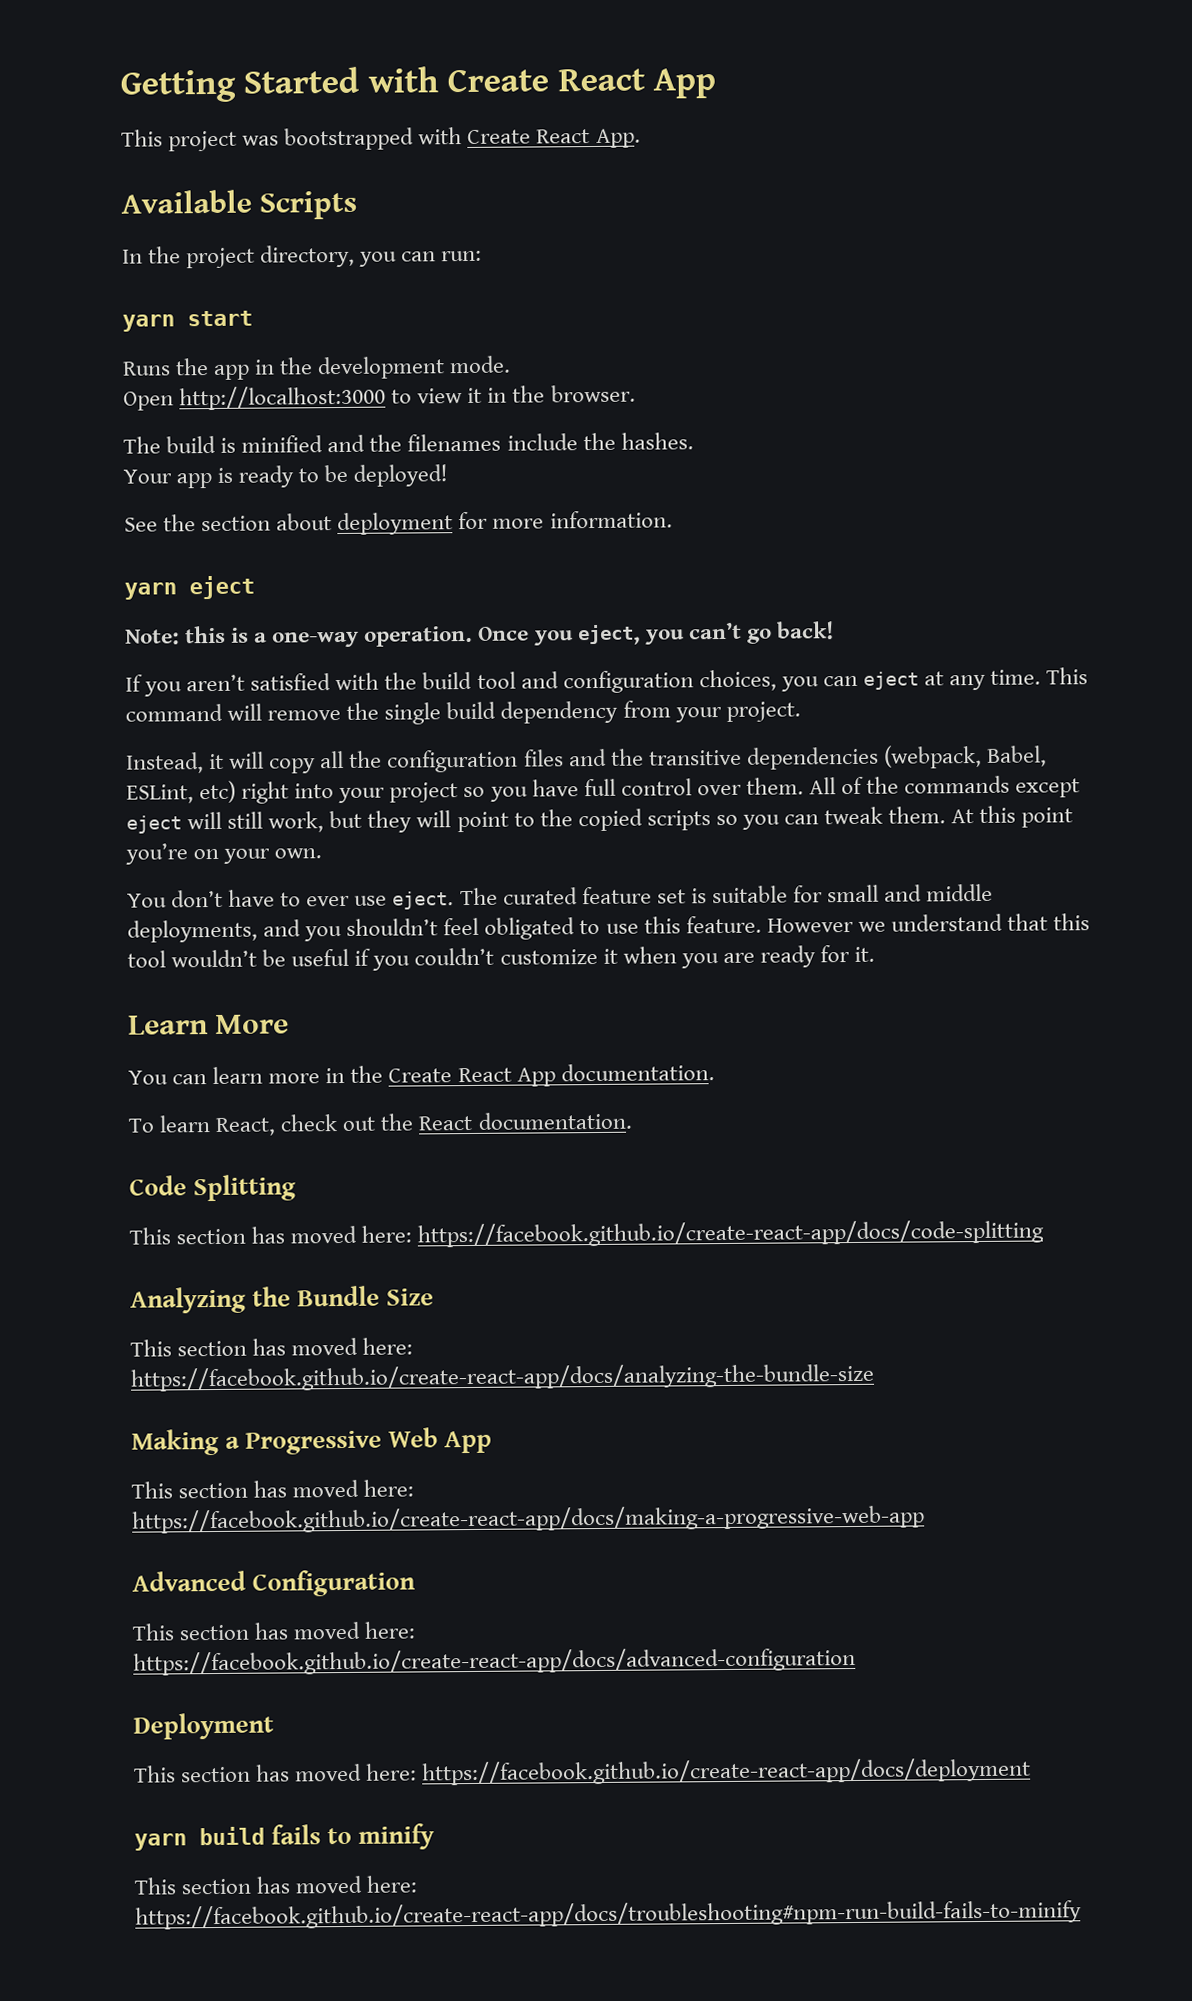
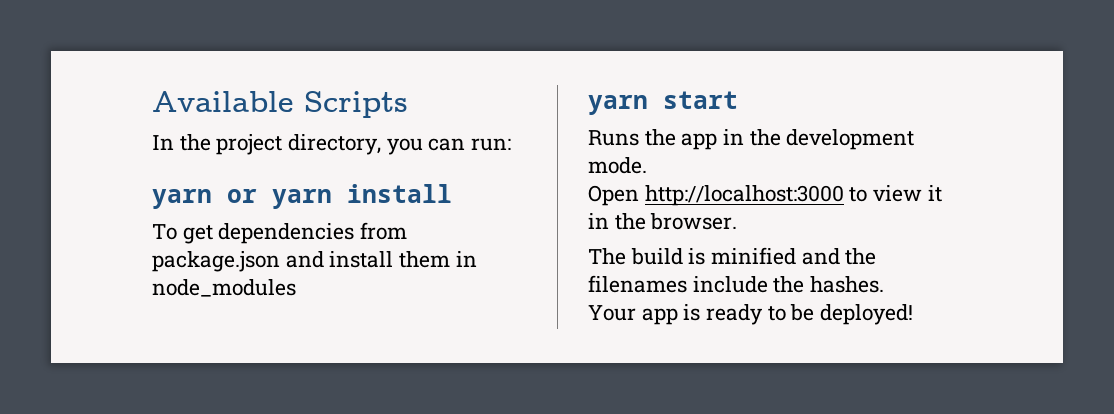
[120,66,717,103] [121,127,641,152] Getting Started with Create React App // This project was bootstrapped with Create React App. // -> (152, 101) none
(483, 256) none -> [152,184,452,209] [152,222,408,244] [152,251,477,272] [152,279,296,297] // yarn or yarn install // To get dependencies from package.json and install them in node_modules
[124,510,673,536] [124,575,255,600] [125,621,834,648] [125,667,1089,697] [125,700,801,725] [126,744,1047,774] [126,775,1081,804] [126,805,1074,834] [125,843,323,865] [127,883,994,910] [127,913,1091,943] [127,945,876,971] [128,1014,290,1035] [128,1063,715,1087] [128,1111,633,1136] [129,1174,297,1202] [129,1219,1045,1248] [130,1285,435,1314] [130,1337,414,1357] [130,1362,875,1392] [131,1427,493,1456] [131,1479,415,1499] [131,1504,925,1534] [132,1569,417,1597] [132,1621,417,1641] [133,1646,856,1676] [133,1712,274,1740] [133,1757,1032,1786] [134,1823,436,1851] [134,1875,418,1895] [135,1899,1082,1930] // See the section about deployment for more information. // yarn eject // Note: this is a one-way operation. Once you eject, you can’t go back! // If you aren’t satisfied with the build tool and configuration choices, you can eject at any time. This command will remove the single build dependency from your project. // Instead, it will copy all the configuration files and the transitive dependencies (webpack, Babel, ESLint, etc) right into your project so you have full control over them. All of the commands except eject will still work, but they will point to the copied scripts so you can tweak them. At this point you’re on your own. // You don’t have to ever use eject. The curated feature set is suitable for small and middle deployments, and you shouldn’t feel obligated to use this feature. However we understand that this tool wouldn’t be useful if you couldn’t customize it when you are ready for it. // Learn More // You can learn more in the Create React App documentation. // To learn React, check out the React documentation. // Code Splitting // This section has moved here: https://facebook.github.io/create-react-app/docs/code-splitting // Analyzing the Bundle Size // This section has moved here: https://facebook.github.io/create-react-app/docs/analyzing-the-bundle-size // Making a Progressive Web App // This section has moved here: https://facebook.github.io/create-react-app/docs/making-a-progressive-web-app // Advanced Configuration // This section has moved here: https://facebook.github.io/create-react-app/docs/advanced-configuration // Deployment // This section has moved here: https://facebook.github.io/create-react-app/docs/deployment // yarn build fails to minify // This section has moved here: https://facebook.github.io/create-react-app/docs/troubleshooting#npm-run-build-fails-to-minify -> (914, 314) none

